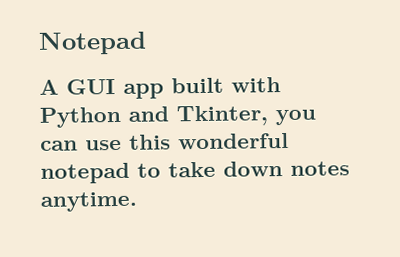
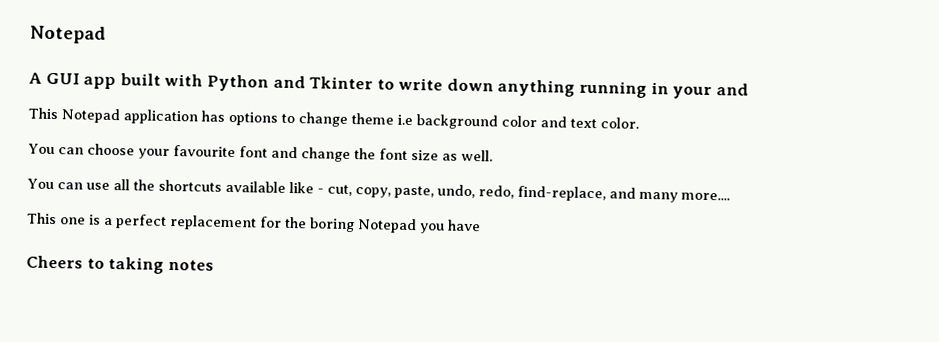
[176,105,316,127] [40,132,289,151] [40,161,350,184] [40,191,137,212] Tkinter, you can use this wonderful notepad to take down notes anytime. -> [309,76,749,100] [28,107,639,130] [28,143,493,162] [27,178,730,203] [27,212,481,234] [26,255,214,274] Tkinter to write down anything running in your and // This Notepad application has options to change theme i.e background color and text color. // You can choose your favourite font and change the font size as well. // You can use all the shortcuts available like - cut, copy, paste, undo, redo, find-replace, and many more.... // This one is a perfect replacement for the boring Notepad you have // Cheers to taking notes

